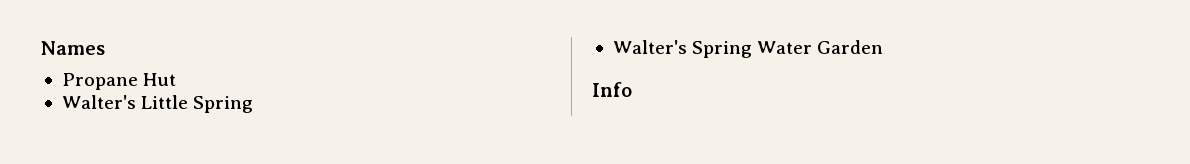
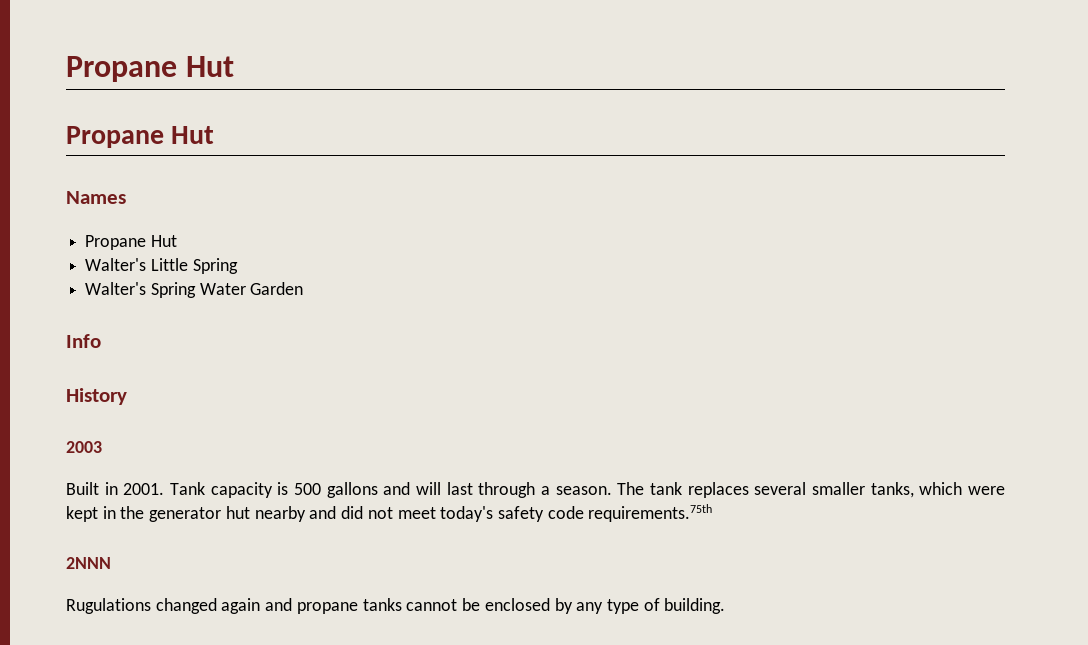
(41, 48) none -> [66,56,234,82] [66,126,215,148] Propane Hut // Propane Hut //
(632, 89) none -> [66,388,127,405] [66,441,102,453] [66,482,1005,498] [66,504,713,522] [66,557,111,569] [66,598,726,614] // History // 2003 // Built in 2001. Tank capacity is 500 gallons and will last through a season. The tank replaces several smaller tanks, which were kept in the generator hut nearby and did not meet today's safety code requirements.75th // 2NNN // Rugulations changed again and propane tanks cannot be enclosed by any type of building.

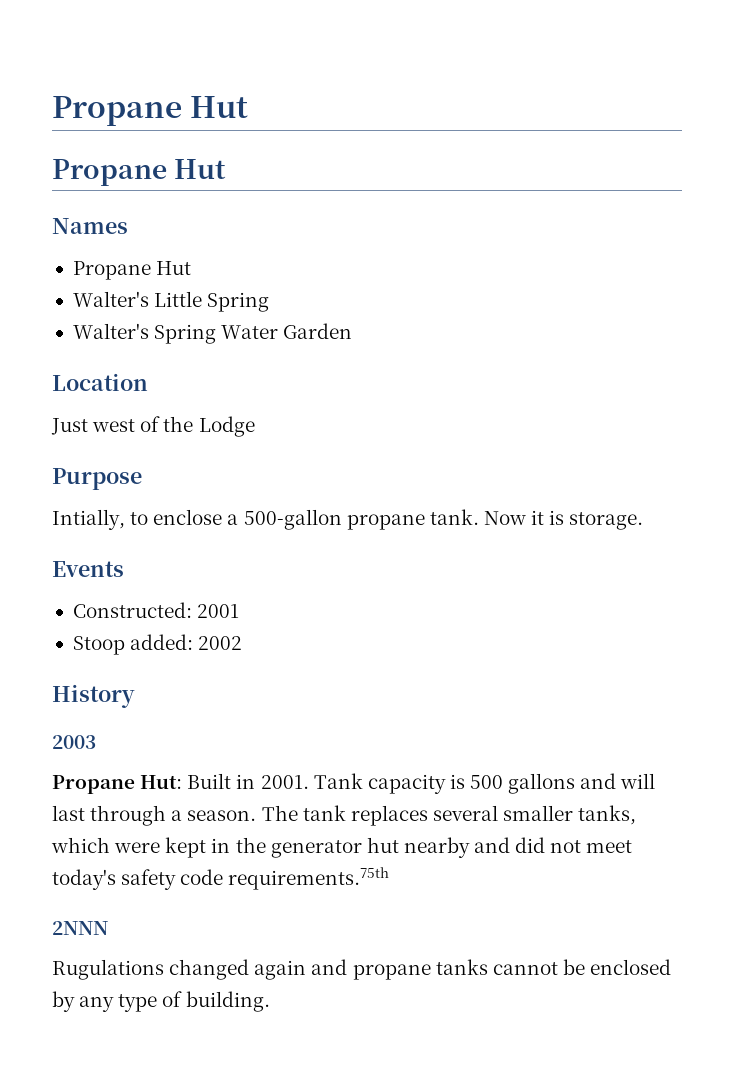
[66,334,101,348] Info -> [52,373,148,391] [51,416,255,437] [52,468,142,490] [52,509,644,530] [52,561,124,577] [72,602,240,618] [72,634,243,655] Location // Just west of the Lodge // Purpose // Intially, to enclose a 500-gallon propane tank. Now it is storage. // Events // Constructed: 2001 // Stoop added: 2002
(102, 447) none -> [52,775,183,794] Propane Hut:

